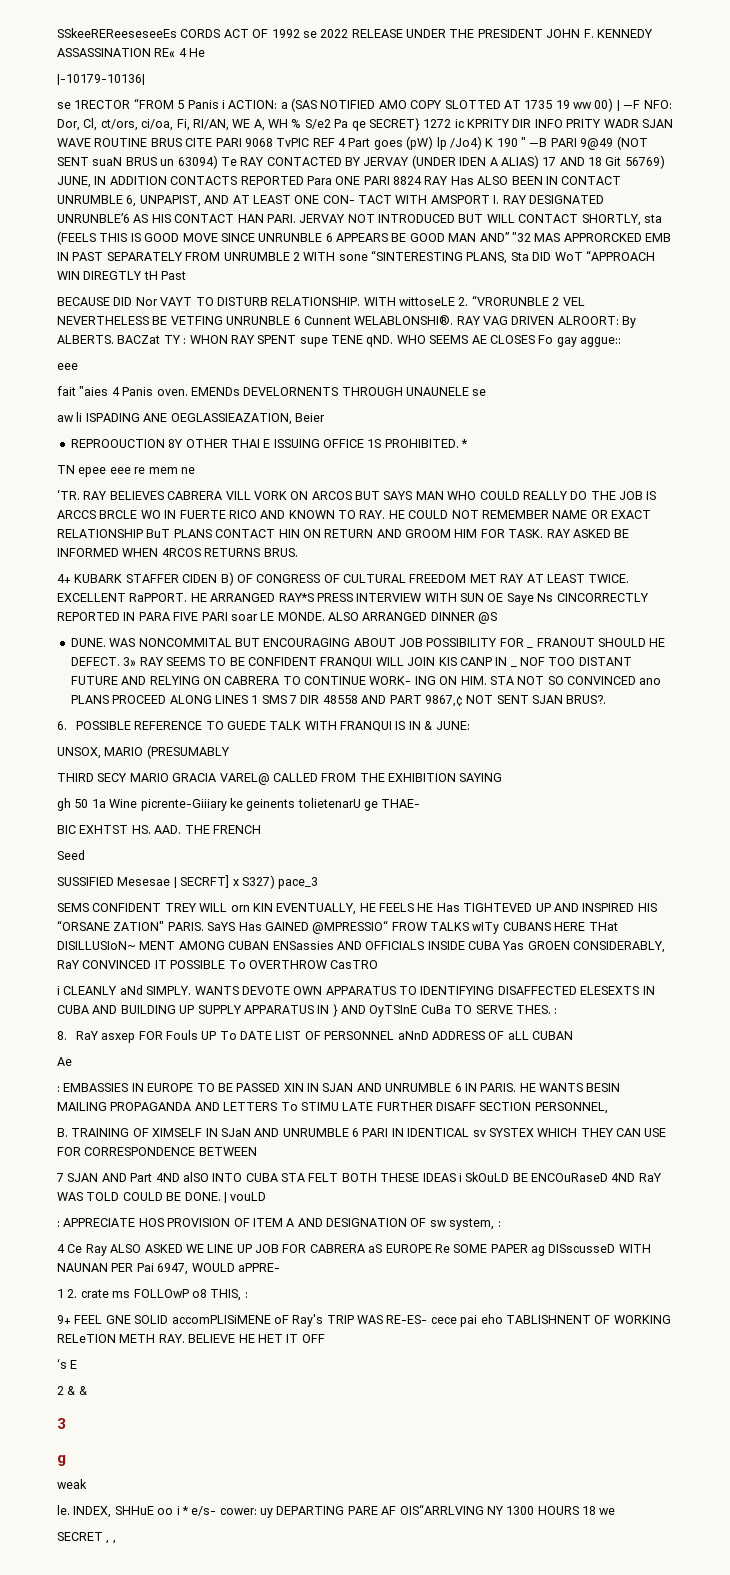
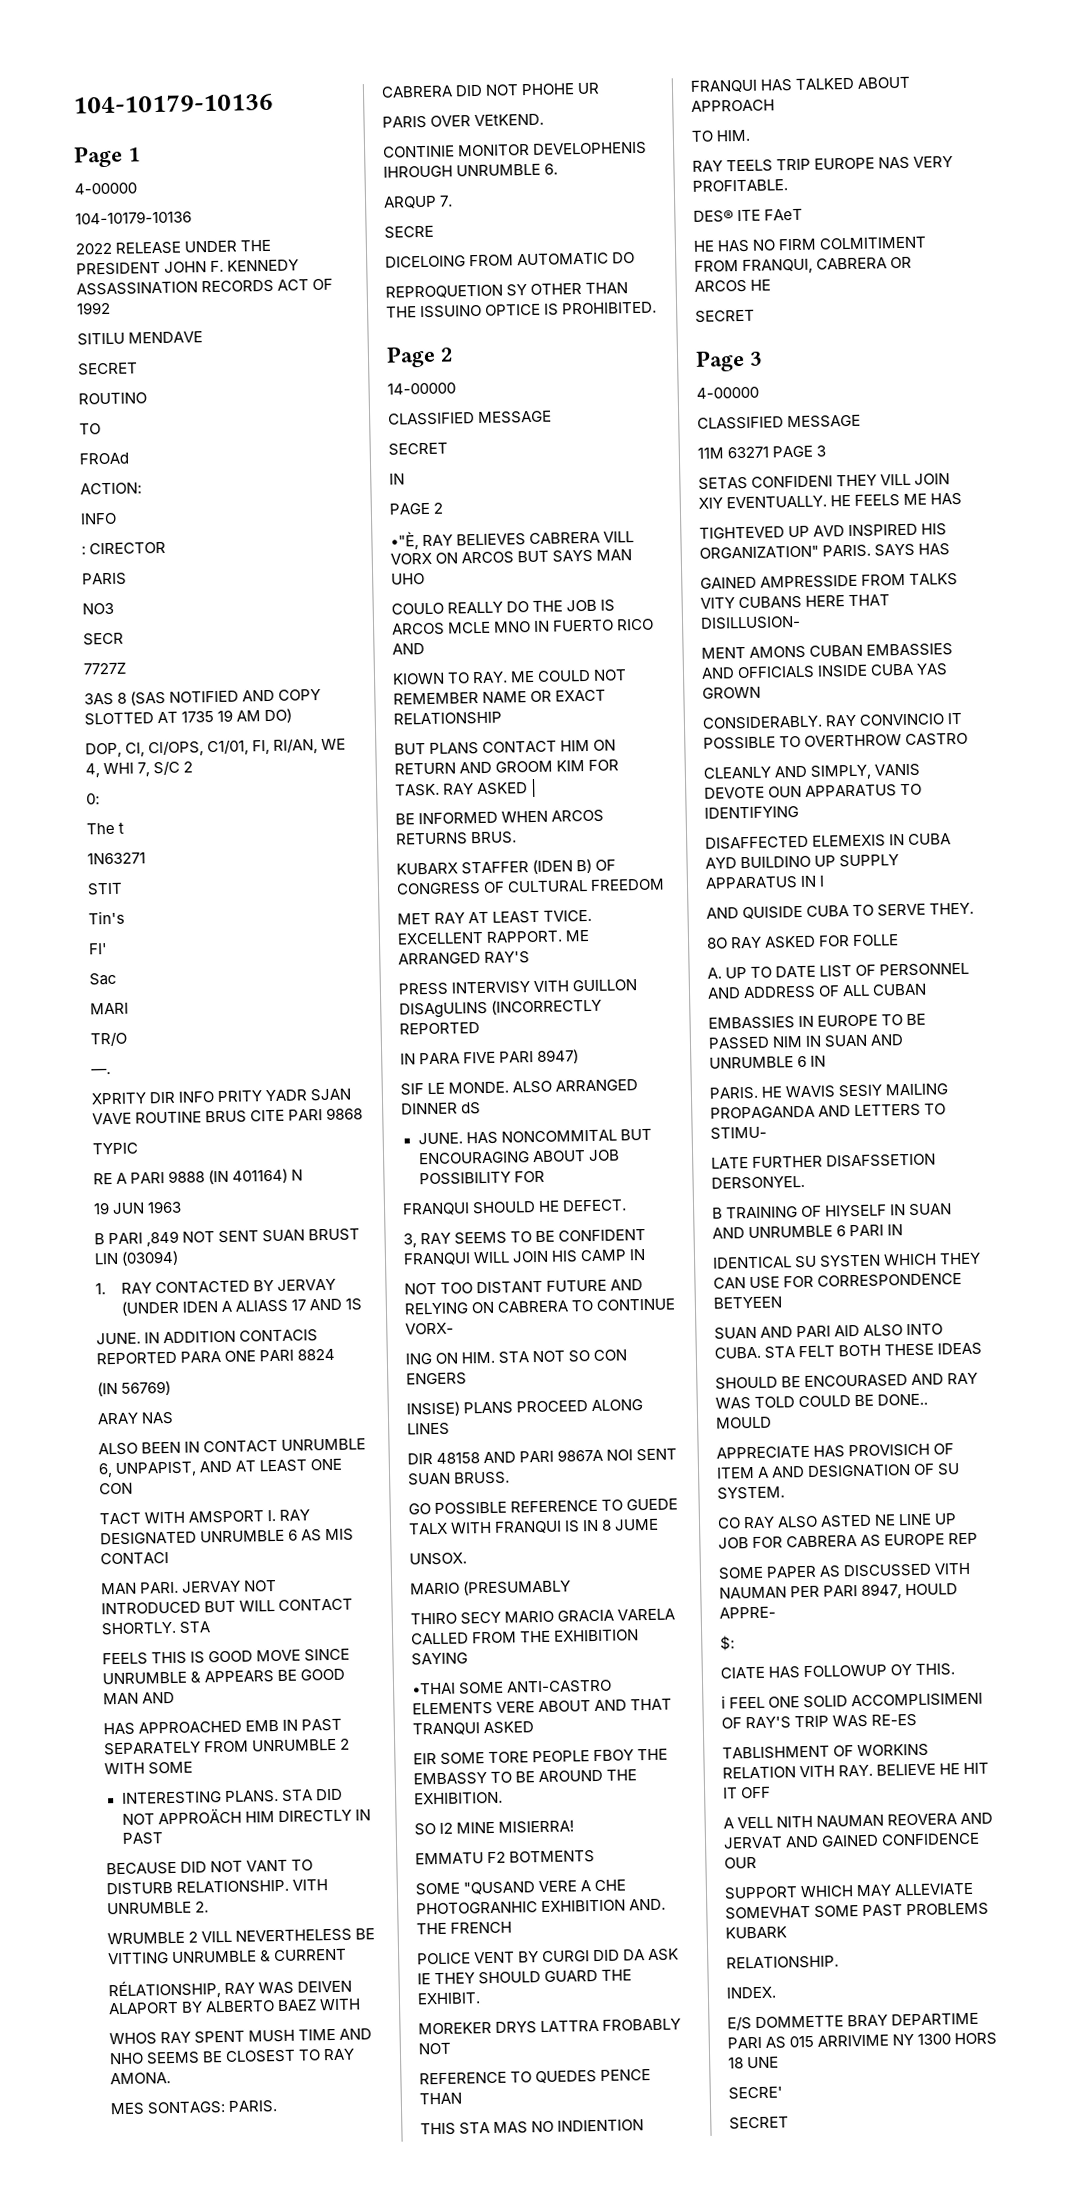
[57,28,317,38] SSkeeREReeseseeEs CORDS ACT OF 1992 se -> [73,92,274,114] [73,145,142,168] [74,182,137,195] [75,210,192,225] 104-10179-10136 // Page 1 // 4-00000 // 104-10179-10136 //
[154,48,206,58] [57,74,145,85] [57,98,288,109] RE« 4 He // |-10179-10136| // se 1RECTOR “FROM 5 Panis i ACTION: a -> [201,278,334,294] [76,301,111,315] [77,331,204,346] [78,362,138,376] [78,392,147,405] [79,423,101,435] [79,452,129,465] [80,482,142,495] [80,512,117,525] [81,541,167,555] [82,572,127,586] [82,602,114,615] [83,632,124,646] [83,662,126,675] [84,692,128,706] RECORDS ACT OF 1992 // SITILU MENDAVE // SECRET // ROUTINO // TO // FROAd // ACTION: // INFO // : CIRECTOR // PARIS // NOЗ // SECR // 7727Z // 3AS 8
[378,100,407,109] AMO -> [242,689,276,702] AND
[573,98,672,112] [57,118,673,131] [57,136,648,150] [57,155,237,169] ww 00) | —F NFO: Dor, Cl, ct/ors, ci/oa, Fi, RI/AN, WE A, WH % S/e2 Pa qe SECRET} 1272 ic KPRITY DIR INFO PRITY WADR SJAN WAVE ROUTINE BRUS CITE PARI 9068 TvPIC REF 4 Part goes (pW) lp /Jo4) K 190 " —B PARI 9@49 (NOT SENT suaN BRUS un 63094) Te -> [236,708,293,724] [85,738,347,758] [85,760,194,778] [86,793,100,805] [86,822,125,835] [87,852,146,865] [87,882,123,896] [88,910,125,925] [88,943,108,955] [89,972,117,986] [90,1002,129,1015] [90,1031,127,1047] [91,1068,111,1075] [91,1088,352,1105] [92,1107,364,1125] [92,1142,138,1155] [93,1168,304,1185] [93,1200,183,1215] [94,1228,361,1247] [94,1250,180,1266] [95,1283,106,1295] AM DO) // DOP, CI, Cl/OPS, C1/01, FI, RI/AN, WE 4, WHI 7, S/C 2 // 0: // The t // 1N63271 // STIT // Tin's // FI' // Sac // MARI // TR/O // —. // XPRITY DIR INFO PRITY YADR SJAN VAVE ROUTINE BRUS CITE PARI 9868 // TYPIC // RE A PARI 9888 (IN 401164) N // 19 JUN 1963 // B PARI ,849 NOT SENT SUAN BRUST LIN (03094) // 1.
[500,155,539,169] ALIAS) -> [234,1299,288,1313] ALIASS
[588,155,665,169] [57,176,332,188] 18 Git 56769) JUNE, IN ADDITION CONTACTS REPORTED Para -> [344,1298,362,1311] [96,1329,319,1345] [96,1350,222,1365] 1S // JUNE. IN ADDITION CONTACIS REPORTED PARA
[424,176,474,185] RAY Has -> [97,1380,172,1397] [97,1411,175,1425] // (IN 56769) // ARAY NAS //
[322,195,355,204] CON- -> [99,1482,133,1495] CON //
[57,213,264,223] UNRUNBLE’6 AS HIS CONTACT HAN -> [200,1528,355,1543] [100,1552,169,1565] [101,1582,137,1595] UNRUMBLE 6 AS MIS CONTACI // MAN
[581,214,662,226] [57,231,96,245] SHORTLY, sta (FEELS -> [101,1621,212,1636] [102,1652,148,1666] SHORTLY. STA // FEELS
[258,233,333,242] UNRUNBLE 6 -> [102,1671,202,1685] UNRUMBLE &
[479,232,642,242] AND” "32 MAS APPRORCKED -> [142,1691,176,1704] [103,1720,243,1736] AND // HAS APPROACHED
[338,250,655,264] [57,271,187,280] sone “SINTERESTING PLANS, Sta DID WoT “APPROACH WIN DIREGTLY tH Past -> [148,1761,194,1775] [120,1788,343,1805] [121,1808,371,1825] [121,1832,163,1845] SOME // INTERESTING PLANS. STA DID NOT APPROÄCH HIM DIRECTLY IN PAST
[135,297,193,306] Nor VAYT -> [210,1859,289,1873] NOT VANT
[363,295,585,306] [57,315,637,328] [57,335,621,347] [57,363,78,370] [57,386,487,396] [57,412,325,425] [70,439,469,448] [57,465,195,477] [57,489,80,500] WITH wittoseLE 2. “VRORUNBLE 2 VEL NEVERTHELESS BE VETFING UNRUNBLE 6 Cunnent WELABLONSHI®. RAY VAG DRIVEN ALROORT: By ALBERTS. BACZat TY : WHON RAY SPENT supe TENE qND. WHO SEEMS AE CLOSES Fo gay aggue:: // eee // fait "aies 4 Panis oven. EMENDs DEVELORNENTS THROUGH UNAUNELE se // aw li ISPADING ANE OEGLASSIEAZATION, Beier // REPROOUCTION 8Y OTHER THAI E ISSUING OFFICE 1S PROHIBITED. * // TN epee eee re mem ne // ‘TR. -> [292,1879,329,1891] [107,1901,210,1915] [107,1928,376,1945] [108,1948,348,1965] [108,1979,353,2000] [108,1998,362,2015] [109,2028,373,2046] [109,2048,356,2065] [110,2072,171,2085] [110,2100,279,2116] [381,82,601,98] [382,113,545,129] [383,141,648,158] [383,163,559,178] [383,195,454,209] [384,225,434,239] [385,251,636,268] [385,282,629,299] [386,301,658,319] [386,345,455,368] [387,382,456,395] [388,410,553,426] [388,442,448,456] [389,473,405,485] [389,502,444,515] [390,531,419,550] VITH UNRUMBLE 2. // WRUMBLE 2 VILL NEVERTHELESS BE VITTING UNRUMBLE & CURRENT // RÉLATIONSHIP, RAY WAS DEIVEN ALAPORT BY ALBERTO BAEZ WITH // WHOS RAY SPENT MUSH TIME AND NHO SEEMS BE CLOSEST TO RAY AMONA. // MES SONTAGS: PARIS. // CABRERA DID NOT PHOHE UR // PARIS OVER VEtKEND. // CONTINIE MONITOR DEVELOPHENIS IHROUGH UNRUMBLE 6. // ARQUP 7. // SECRE // DICELOING FROM AUTOMATIC DO // REPROQUETION SY OTHER THAN THE ISSUINO OPTICE IS PROHIBITED. // Page 2 // 14-00000 // CLASSIFIED MESSAGE // SECRET // IN // PAGE 2 // •"È,
[253,491,287,500] VORK -> [390,552,432,565] VORX
[447,491,520,500] WHO COULD -> [391,573,425,585] [391,602,444,615] UHO // COULO
[57,510,226,519] ARCCS BRCLE WO IN FUERTE -> [392,619,615,636] ARCOS MCLE MNO IN FUERTO
[288,510,335,519] KNOWN -> [392,672,445,685] // KIOWN
[388,510,405,519] HE -> [510,670,536,683] ME
[146,529,171,538] BuT -> [394,743,426,755] // BUT
[278,529,300,538] HIN -> [560,739,591,752] HIM
[454,529,478,538] HIM -> [556,760,586,772] KIM
(611, 533) none -> [530,778,538,798] | //
[161,548,201,557] 4RCOS -> [551,809,605,823] ARCOS
[57,574,218,583] 4+ KUBARK STAFFER CIDEN -> [396,859,574,875] KUBARX STAFFER (IDEN
(467, 578) none -> (666, 884) //
[588,574,630,583] [57,593,649,605] [57,612,120,621] TWICE. EXCELLENT RaPPORT. HE ARRANGED RAY*S PRESS INTERVIEW WITH SUN OE Saye Ns CINCORRECTLY REPORTED -> [543,909,593,922] [397,929,591,945] [398,951,531,965] [398,979,638,996] [399,998,603,1019] [399,1022,480,1035] TVICE. EXCELLENT RAPPORT. ME ARRANGED RAY'S // PRESS INTERVISY VITH GUILLON DISAgULINS (INCORRECTLY REPORTED //
[230,614,258,621] soar -> [537,1049,580,1064] [400,1083,424,1096] 8947) // SIF
[478,612,498,624] [70,638,136,647] @S // DUNE. WAS -> [461,1102,482,1115] [417,1131,498,1145] dS // JUNE. HAS
[527,647,534,648] [536,638,595,647] _ FRANOUT -> [402,1202,470,1216] // FRANQUI
[123,657,137,667] 3» -> [403,1233,417,1248] // 3,
[438,657,508,666] [510,666,517,667] [520,657,545,666] KIS CANP IN _ NOF -> [551,1248,647,1263] [404,1282,437,1295] HIS CAMP IN // NOT
[369,676,412,685] WORK- -> [405,1322,454,1335] VORX- //
[567,676,662,685] CONVINCED ano -> [593,1349,628,1361] [406,1372,467,1386] [406,1401,460,1417] CON ENGERS // INSISE)
[251,695,607,707] [57,721,67,730] 1 SMS 7 DIR 48558 AND PART 9867,¢ NOT SENT SJAN BRUS?. // 6. -> [407,1448,678,1465] [408,1471,511,1486] [408,1503,431,1515] // DIR 48158 AND PARI 9867A NOI SENT SUAN BRUSS. // GO
[269,721,302,730] TALK -> [408,1522,448,1535] TALX
[424,721,470,730] [57,747,101,759] & JUNE: // UNSOX, -> [601,1518,660,1531] [409,1552,467,1566] 8 JUME // UNSOX. //
[57,773,94,782] THIRD -> [410,1612,457,1625] THIRO
[219,773,270,785] VAREL@ -> [617,1608,676,1621] VARELA
[57,798,421,811] [57,825,261,834] [57,850,85,860] [57,875,319,889] [57,903,460,915] gh 50 1a Wine picrente-Giiiary ke geinents tolietenarU ge THAE- // BIC EXHTST HS. AAD. THE FRENCH // Seed // SUSSIFIED Mesesae | SECRFT] x S327) pace_3 // SEMS CONFIDENT TREY WILL orn KIN EVENTUALLY, HE FEELS HE Has -> [411,1679,613,1695] [412,1698,673,1716] [412,1721,535,1736] [413,1748,669,1765] [413,1769,638,1786] [414,1791,503,1805] [414,1820,575,1836] [415,1850,596,1865] [415,1879,627,1896] [416,1898,667,1915] [416,1921,513,1935] [417,1948,680,1965] [417,1969,633,1985] [417,1992,481,2005] [418,2018,682,2035] [418,2042,451,2055] [419,2069,652,2085] [419,2092,462,2105] [420,2119,645,2136] [690,76,911,93] [691,99,775,112] [691,129,751,142] [692,155,954,173] [692,179,788,192] [693,208,804,223] [693,236,928,253] [694,256,913,274] [694,279,772,293] [695,309,755,323] [695,349,764,372] [696,386,759,399] [697,414,862,430] [697,445,827,459] [698,473,951,490] [698,492,963,509] •THAI SOME ANTI-CASTRO ELEMENTS VERE ABOUT AND THAT TRANQUI ASKED // EIR SOME TORE PEOPLE FBOY THE EMBASSY TO BE AROUND THE EXHIBITION. // SO I2 MINE MISIERRA! // EMMATU F2 BOTMENTS // SOME "QUSAND VERE A CHE PHOTOGRANHIC EXHIBITION AND. THE FRENCH // POLICE VENT BY CURGI DID DA ASK IE THEY SHOULD GUARD THE EXHIBIT. // MOREKER DRYS LATTRA FROBABLY NOT // REFERENCE TO QUEDES PENCE THAN // THIS STA MAS NO INDIENTION FRANQUI HAS TALKED ABOUT APPROACH // TO HIM. // RAY TEELS TRIP EUROPE NAS VERY PROFITABLE. // DES® ITE FAeT // HE HAS NO FIRM COLMITIMENT FROM FRANQUI, CABRERA OR ARCOS HE // SECRET // Page 3 // 4-00000 // CLASSIFIED MESSAGE // 11M 63271 PAGE 3 // SETAS CONFIDENI THEY VILL JOIN XIY EVENTUALLY. HE FEELS ME HAS //
[553,903,579,912] AND -> [813,525,846,537] AVD
[57,920,618,934] [57,941,666,953] [57,960,379,969] [57,985,655,995] [57,1004,558,1017] [57,1030,237,1043] “ORSANE ZATION" PARIS. SaYS Has GAINED @MPRESSIO“ FROW TALKS wITy CUBANS HERE THat DISILLUSIoN~ MENT AMONG CUBAN ENSassies AND OFFICIALS INSIDE CUBA Yas GROEN CONSIDERABLY, RaY CONVINCED IT POSSIBLE To OVERTHROW CasTRO // i CLEANLY aNd SIMPLY. WANTS DEVOTE OWN APPARATUS TO IDENTIFYING DISAFFECTED ELESEXTS IN CUBA AND BUILDING UP SUPPLY APPARATUS IN } AND OyTSInE CuBa TO SERVE THES. : // 8. RaY asxep FOR Fouls UP To -> [699,543,951,559] [700,572,959,589] [700,594,891,610] [700,615,801,630] [701,643,954,659] [701,663,949,680] [702,686,761,699] [702,712,963,730] [703,732,969,750] [703,763,921,780] [704,783,923,799] [704,806,799,819] [705,833,952,850] [705,854,900,869] [705,875,826,890] [706,902,975,920] [706,934,900,949] [707,966,773,979] ORGANIZATION" PARIS. SAYS HAS // GAINED AMPRESSIDE FROM TALKS VITY CUBANS HERE THAT DISILLUSION- // MENT AMONS CUBAN EMBASSIES AND OFFICIALS INSIDE CUBA YAS GROWN // CONSIDERABLY. RAY CONVINCIO IT POSSIBLE TO OVERTHROW CASTRO // CLEANLY AND SIMPLY, VANIS DEVOTE OUN APPARATUS TO IDENTIFYING // DISAFFECTED ELEMEXIS IN CUBA AYD BUILDINO UP SUPPLY APPARATUS IN I // AND QUISIDE CUBA TO SERVE THEY. // 8O RAY ASKED FOR FOLLE // A. UP TO
[397,1031,429,1040] aNnD -> [707,987,741,999] AND
[507,1031,529,1040] aLL -> [842,984,871,997] ALL
[57,1057,72,1066] [57,1086,60,1092] Ae // : -> (928, 989) none
[283,1083,354,1092] XIN IN SJAN -> [772,1034,869,1048] NIM IN SUAN
(477, 1087) none -> (827, 1061) //
[539,1083,621,1092] WANTS BESIN -> [785,1084,884,1099] WAVIS SESIY
[280,1102,608,1114] [57,1128,251,1137] To STIMU LATE FURTHER DISAFF SECTION PERSONNEL, // B. TRAINING OF XIMSELF IN SJaN -> [924,1103,947,1115] [710,1126,767,1140] [711,1153,937,1169] [711,1175,805,1190] [712,1203,953,1219] TO STIMU- // LATE FURTHER DISAFSSETION DERSONYEL. // B TRAINING OF HIYSELF IN SUAN
[407,1128,534,1137] IDENTICAL sv SYSTEX -> [713,1254,882,1269] // IDENTICAL SU SYSTEN
[198,1147,257,1156] [56,1172,278,1182] BETWEEN // 7 SJAN AND Part 4ND alSO INTO CUBA -> [713,1296,782,1309] [714,1323,944,1340] [714,1346,761,1359] BETYEEN // SUAN AND PARI AID ALSO INTO CUBA.
[458,1172,662,1182] [57,1192,267,1203] [57,1218,231,1227] i SkOuLD BE ENCOuRaseD 4ND RaY WAS TOLD COULD BE DONE. | vouLD // : APPRECIATE HOS PROVISION -> [715,1372,979,1390] [715,1393,929,1410] [716,1416,772,1429] [716,1443,931,1459] // SHOULD BE ENCOURASED AND RAY WAS TOLD COULD BE DONE.. MOULD // APPRECIATE HAS PROVISICH
[429,1218,501,1230] [57,1244,204,1256] sw system, : // 4 Ce Ray ALSO ASKED WE -> [937,1463,961,1476] [717,1486,785,1500] [717,1514,897,1529] SU SYSTEM. // CO RAY ALSO ASTED NE
[368,1244,651,1256] [57,1263,280,1275] [57,1289,248,1301] [57,1314,671,1327] [57,1334,156,1343] aS EUROPE Re SOME PAPER ag DISscusseD WITH NAUNAN PER Pai 6947, WOULD aPPRE- // 1 2. crate ms FOLLOwP o8 THIS, : // 9+ FEEL GNE SOLID accomPLISiMENE oF Ray's TRIP WAS RE-ES- cece pai eho TABLISHNENT OF WORKING RELeTION METH -> [860,1532,979,1547] [718,1562,972,1580] [719,1583,959,1599] [719,1606,776,1619] [720,1635,735,1651] [720,1663,956,1679] [721,1692,984,1709] [721,1713,918,1730] [722,1743,930,1760] [722,1765,836,1779] AS EUROPE REP // SOME PAPER AS DISCUSSED VITH NAUMAN PER PARI 8947, HOULD APPRE- // $: // CIATE HAS FOLLOWUP OY THIS. // i FEEL ONE SOLID ACCOMPLISIMENI OF RAY'S TRIP WAS RE-ES // TABLISHMENT OF WORKINS RELATION VITH
[257,1334,283,1343] HET -> [963,1762,990,1775] HIT
[57,1358,78,1369] [57,1386,87,1395] [57,1418,66,1429] [57,1455,66,1466] [57,1479,87,1489] [57,1504,616,1518] [57,1532,116,1544] ‘s E // 2 & & // 3 // g // weak // le. INDEX, SHHuE oo i * e/s- cower: uy DEPARTING PARE AF OIS“ARRLVING NY 1300 HOURS 18 we // SECRET , , -> [723,1812,994,1829] [723,1832,981,1849] [724,1856,757,1869] [724,1882,975,1900] [725,1902,990,1920] [725,1926,787,1939] [726,1955,839,1970] [726,1986,776,1999] [727,2012,980,2031] [727,2032,998,2049] [728,2056,780,2069] [728,2086,783,2100] [729,2116,789,2130] A VELL NITH NAUMAN REOVERA AND JERVAT AND GAINED CONFIDENCE OUR // SUPPORT WHICH MAY ALLEVIATE SOMEVHAT SOME PAST PROBLEMS KUBARK // RELATIONSHIP. // INDEX. // E/S DOMMETTE BRAY DEPARTIME PARI AS 015 ARRIVIME NY 1300 HORS 18 UNE // SECRE' // SECRET

